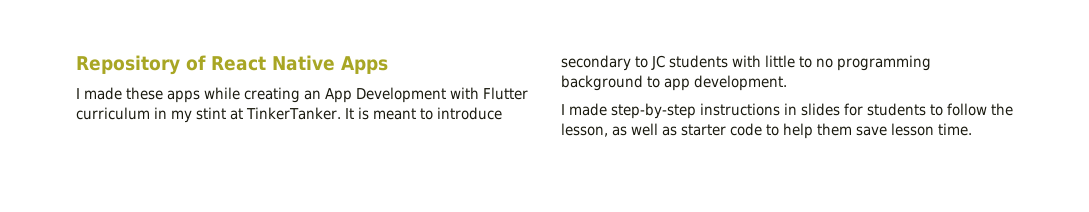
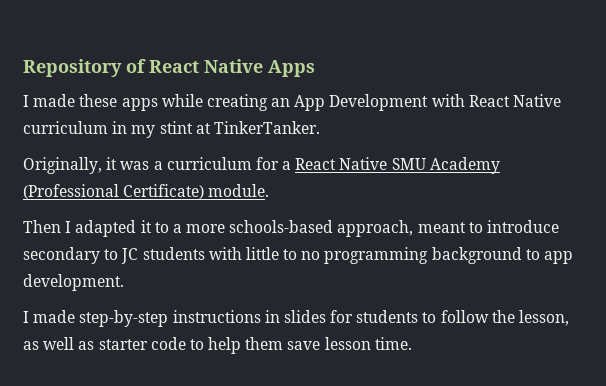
[483,87,528,100] Flutter -> [468,94,562,107] React Native
[344,107,369,120] It is -> [23,157,500,174] [23,184,270,199] [23,220,414,237] // Originally, it was a curriculum for a React Native SMU Academy (Professional Certificate) module. // Then I adapted it to a more schools-based approach,

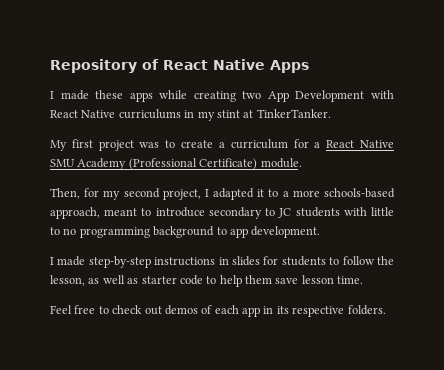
[271,98,291,107] an -> [242,91,262,99] two
[23,121,108,134] curriculum -> [118,109,181,119] curriculums
[23,157,150,174] Originally, it was -> [50,139,214,151] My first project was to create
[23,220,61,233] Then -> [50,188,201,200] Then, for my second project,
(412, 343) none -> [50,305,386,317] // Feel free to check out demos of each app in its respective folders.

